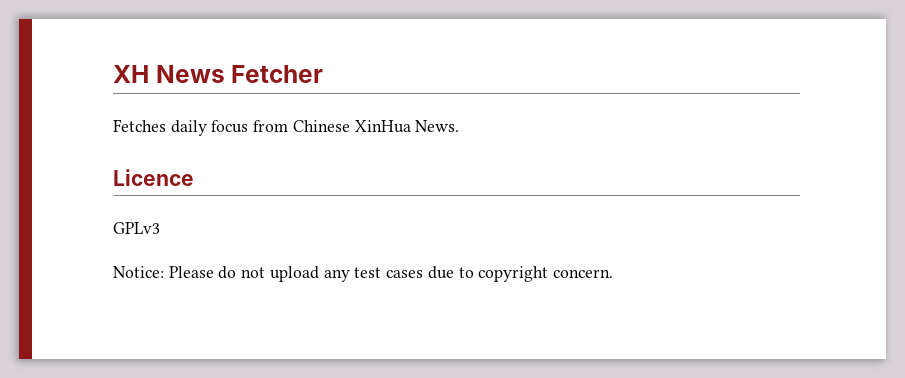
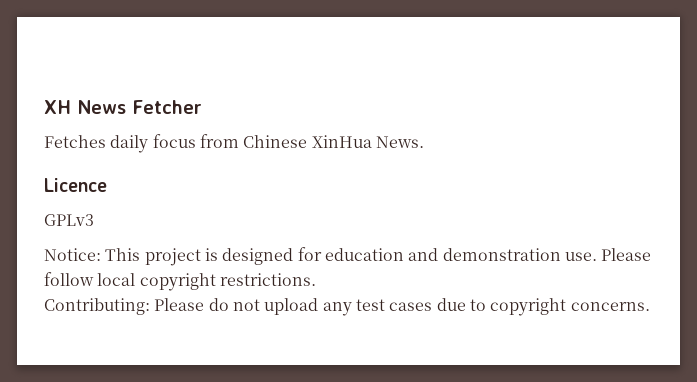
(164, 272) none -> [105,247,652,266] [44,272,316,291] [44,298,150,315] This project is designed for education and demonstration use. Please follow local copyright restrictions. // Contributing:
[552,269,613,278] concern. -> [570,302,650,311] concerns.

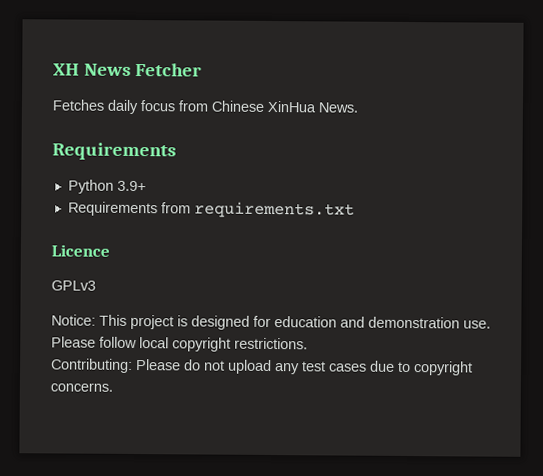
(424, 142) none -> [52,142,176,161] [67,179,146,194] [67,201,355,219] // Requirements // Python 3.9+ // Requirements from requirements.txt

